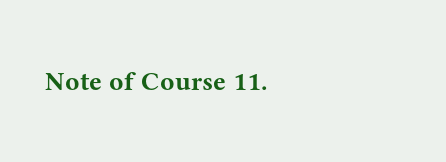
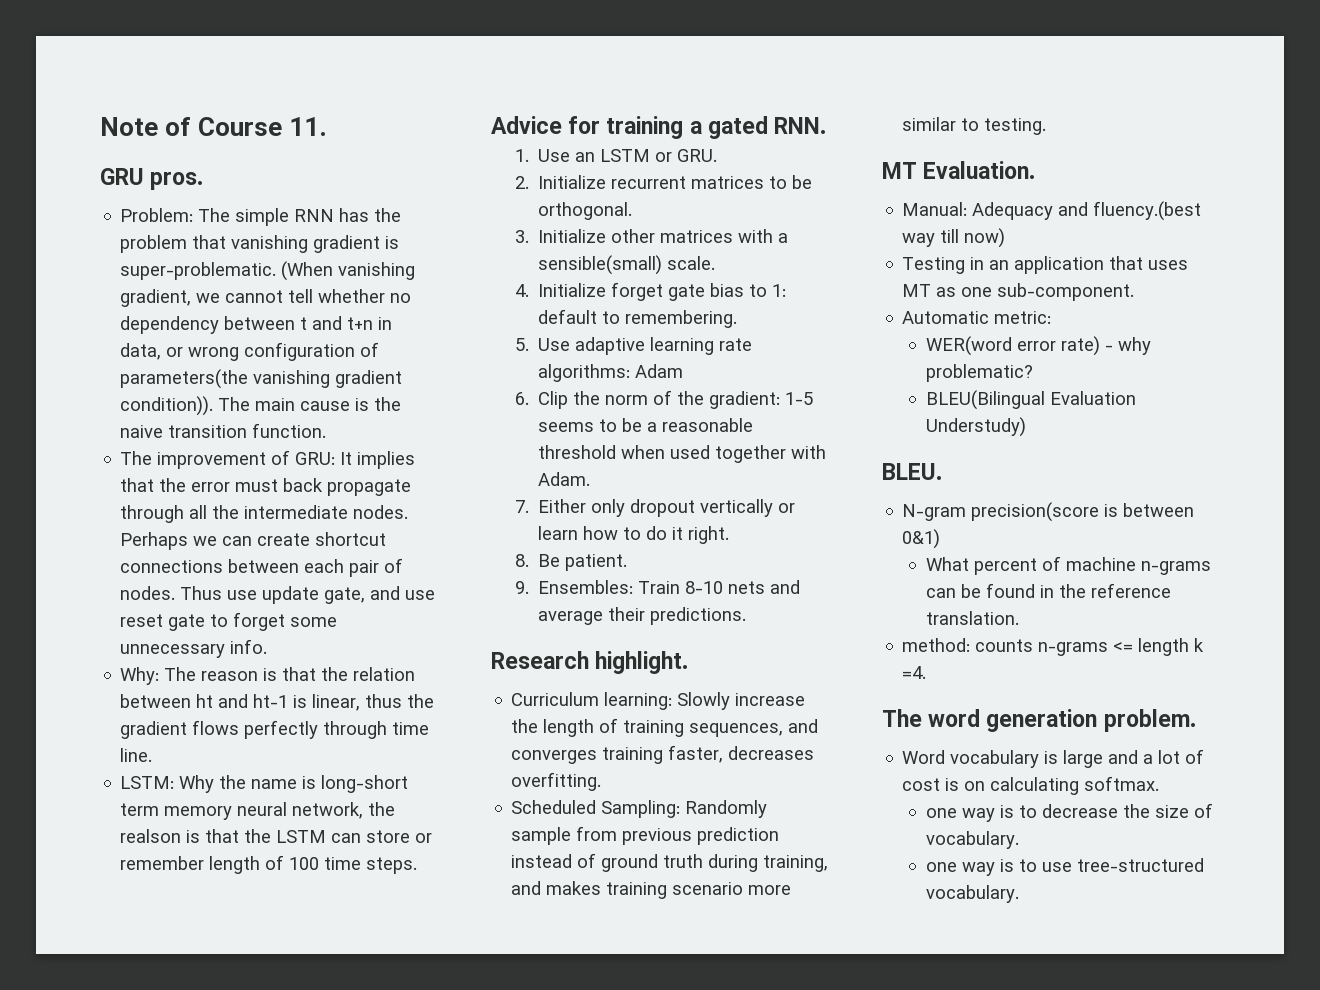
(268, 82) none -> [100,168,204,190] [120,208,402,226] [120,235,400,253] [120,261,416,281] [120,289,412,307] [120,316,393,334] [120,342,380,361] [120,369,403,389] [120,396,402,416] [120,423,327,438] [120,450,416,469] [120,478,412,496] [120,505,409,523] [120,532,387,550] [120,558,404,577] [120,586,436,604] [120,612,338,631] [120,639,268,658] [120,667,416,685] [120,694,435,711] [120,720,430,739] [120,748,153,762] [120,775,409,793] [120,802,396,820] [120,829,433,843] [120,855,418,874] [491,116,827,139] [514,149,718,162] [514,175,813,189] [538,202,633,220] [514,229,789,243] [538,255,716,275] [514,282,787,301] [538,309,738,328] [514,337,753,355] [538,364,684,382] [514,390,814,409] [538,418,754,432] [538,445,827,463] [538,472,591,486] [514,499,796,517] [538,526,730,544] [514,554,628,571] [514,580,801,594] [538,607,747,625] [491,651,689,674] [511,692,806,710] [511,718,819,737] [511,745,815,764] [511,772,602,791] [511,800,768,818] [511,826,780,845] [511,853,829,872] [511,881,792,899] [902,117,1047,135] [882,161,1036,179] [902,201,1202,221] [902,228,1006,248] [902,256,1189,274] [902,283,1135,301] [902,311,1052,324] [925,336,1151,356] [925,364,1033,382] [925,390,1136,410] [925,417,1026,437] [882,463,942,480] [902,502,1195,522] [902,529,941,549] [925,556,1211,575] [925,583,1171,598] [925,611,1019,625] [902,638,1205,656] [902,666,927,679] [882,709,1196,732] [902,749,1205,768] [902,776,1160,795] [925,803,1213,822] [925,831,1019,849] [925,858,1204,876] [925,885,1019,903] // GRU pros. // Problem: The simple RNN has the problem that vanishing gradient is super-problematic. (When vanishing gradient, we cannot tell whether no dependency between t and t+n in data, or wrong configuration of parameters(the vanishing gradient condition)). The main cause is the naive transition function. // The improvement of GRU: It implies that the error must back propagate through all the intermediate nodes. Perhaps we can create shortcut connections between each pair of nodes. Thus use update gate, and use reset gate to forget some unnecessary info. // Why: The reason is that the relation between ht and ht-1 is linear, thus the gradient flows perfectly through time line. // LSTM: Why the name is long-short term memory neural network, the realson is that the LSTM can store or remember length of 100 time steps. // Advice for training a gated RNN. // 1. Use an LSTM or GRU. // 2. Initialize recurrent matrices to be orthogonal. // 3. Initialize other matrices with a sensible(small) scale. // 4. Initialize forget gate bias to 1: default to remembering. // 5. Use adaptive learning rate algorithms: Adam // 6. Clip the norm of the gradient: 1-5 seems to be a reasonable threshold when used together with Adam. // 7. Either only dropout vertically or learn how to do it right. // 8. Be patient. // 9. Ensembles: Train 8-10 nets and average their predictions. // Research highlight. // Curriculum learning: Slowly increase the length of training sequences, and converges training faster, decreases overfitting. // Scheduled Sampling: Randomly sample from previous prediction instead of ground truth during training, and makes training scenario more similar to testing. // MT Evaluation. // Manual: Adequacy and fluency.(best way till now) // Testing in an application that uses MT as one sub-component. // Automatic metric: // WER(word error rate) - why problematic? // BLEU(Bilingual Evaluation Understudy) // BLEU. // N-gram precision(score is between 0&1) // What percent of machine n-grams can be found in the reference translation. // method: counts n-grams <= length k =4. // The word generation problem. // Word vocabulary is large and a lot of cost is on calculating softmax. // one way is to decrease the size of vocabulary. // one way is to use tree-structured vocabulary.

